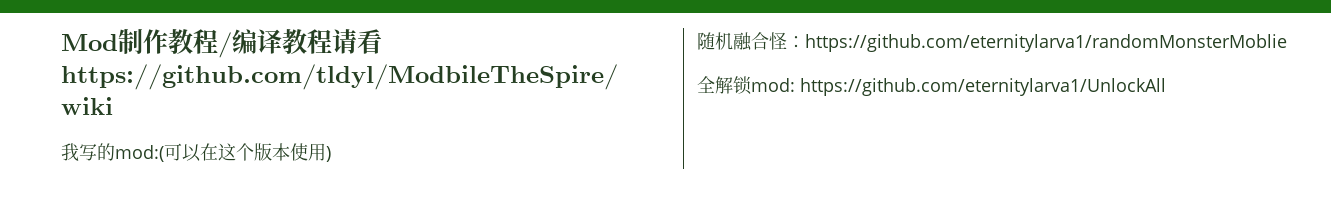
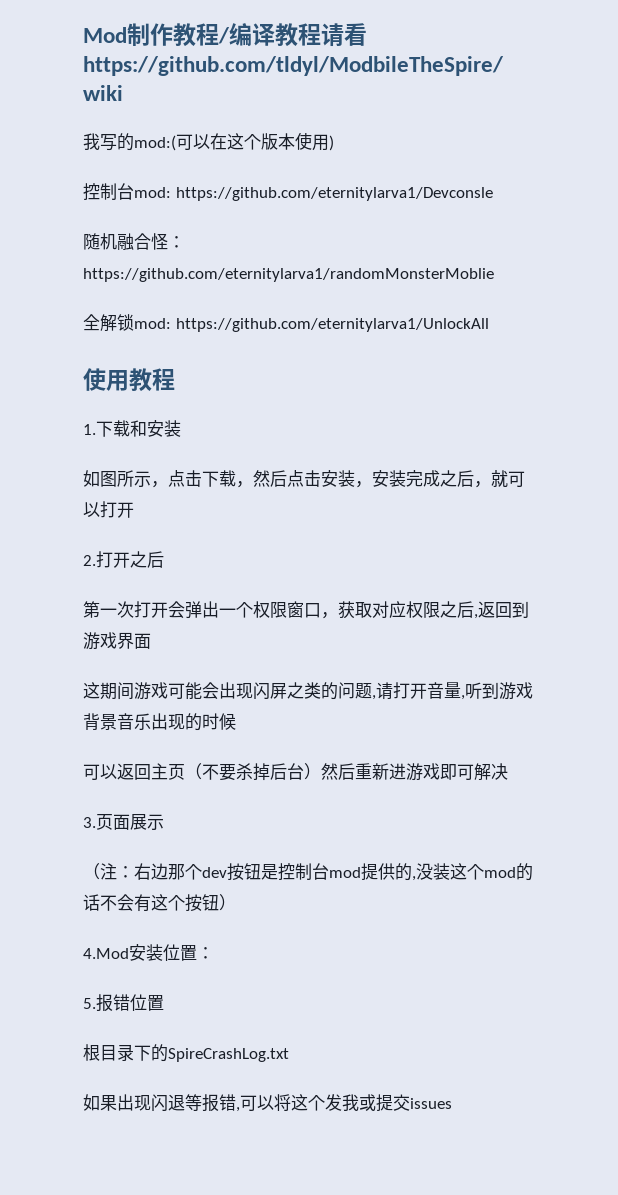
(331, 154) none -> [83,183,493,201] // 控制台mod: https://github.com/eternitylarva1/Devconsle
(1166, 87) none -> [83,368,175,392] [83,420,181,437] [83,470,525,488] [83,501,134,518] [83,551,164,568] [83,601,529,619] [83,632,151,650] [83,682,533,700] [83,713,236,731] [83,763,508,781] [83,814,164,830] [83,863,533,881] [83,894,236,912] [83,944,214,961] [83,994,164,1012] [83,1044,289,1062] [83,1094,452,1112] // 使用教程 // 1.下载和安装 // 如图所示，点击下载，然后点击安装，安装完成之后，就可以打开 // 2.打开之后 // 第一次打开会弹出一个权限窗口，获取对应权限之后,返回到游戏界面 // 这期间游戏可能会出现闪屏之类的问题,请打开音量,听到游戏背景音乐出现的时候 // 可以返回主页（不要杀掉后台）然后重新进游戏即可解决 // 3.页面展示 // （注：右边那个dev按钮是控制台mod提供的,没装这个mod的话不会有这个按钮） // 4.Mod安装位置： // 5.报错位置 // 根目录下的SpireCrashLog.txt // 如果出现闪退等报错,可以将这个发我或提交issues

